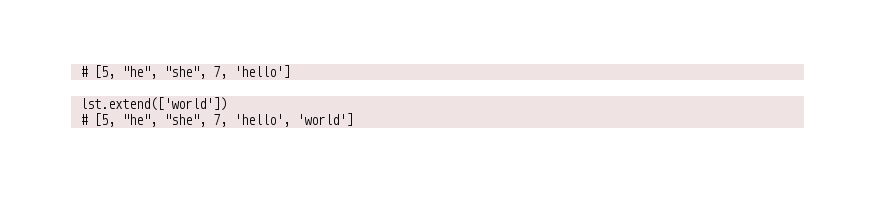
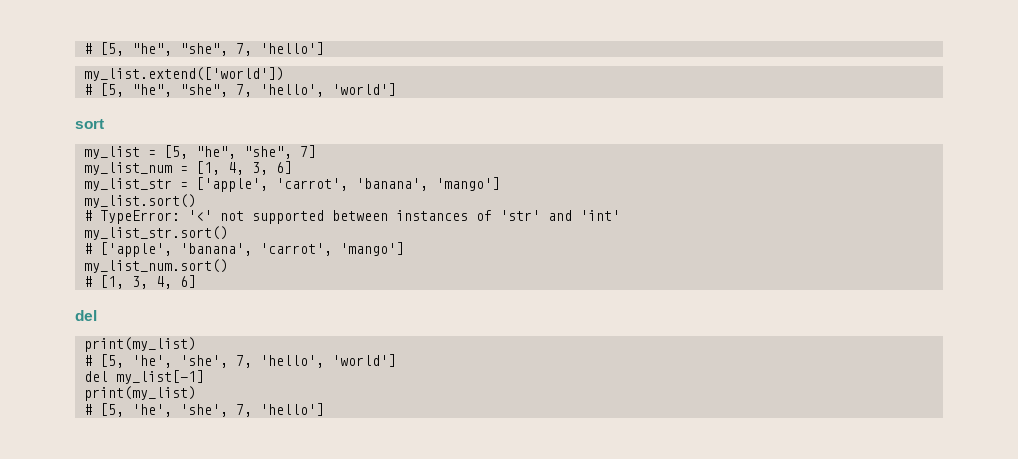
[80,97,228,111] lst.extend(['world']) -> [84,67,285,81] my_list.extend(['world'])
(354, 119) none -> [75,119,104,129] [84,145,317,159] [84,161,293,175] [84,177,501,192] [84,194,197,208] [84,210,621,224] [84,226,229,240] [84,242,405,257] [84,259,229,273] [84,275,197,289] [75,310,97,321] [84,337,197,352] [84,354,397,368] [84,370,205,384] [84,386,197,401] [84,403,325,417] // sort // my_list = [5, "he", "she", 7] // my_list_num = [1, 4, 3, 6] // my_list_str = ['apple', 'carrot', 'banana', 'mango'] // my_list.sort() // # TypeError: '<' not supported between instances of 'str' and 'int' // my_list_str.sort() // # ['apple', 'banana', 'carrot', 'mango'] // my_list_num.sort() // # [1, 3, 4, 6] // del // print(my_list) // # [5, 'he', 'she', 7, 'hello', 'world'] // del my_list[-1] // print(my_list) // # [5, 'he', 'she', 7, 'hello']

